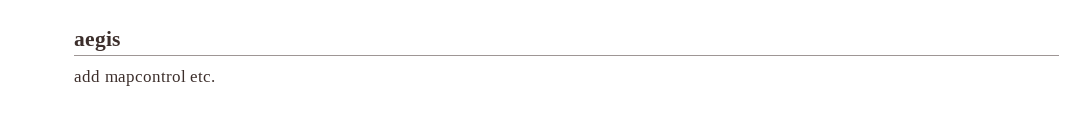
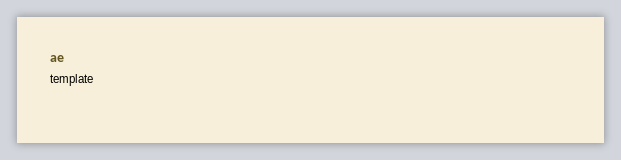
[74,31,120,51] [74,70,216,86] aegis // add mapcontrol etc. -> [50,55,64,62] [50,74,93,86] ae // template

